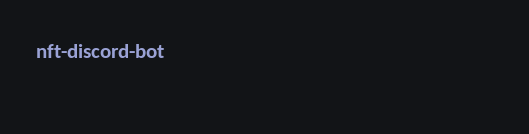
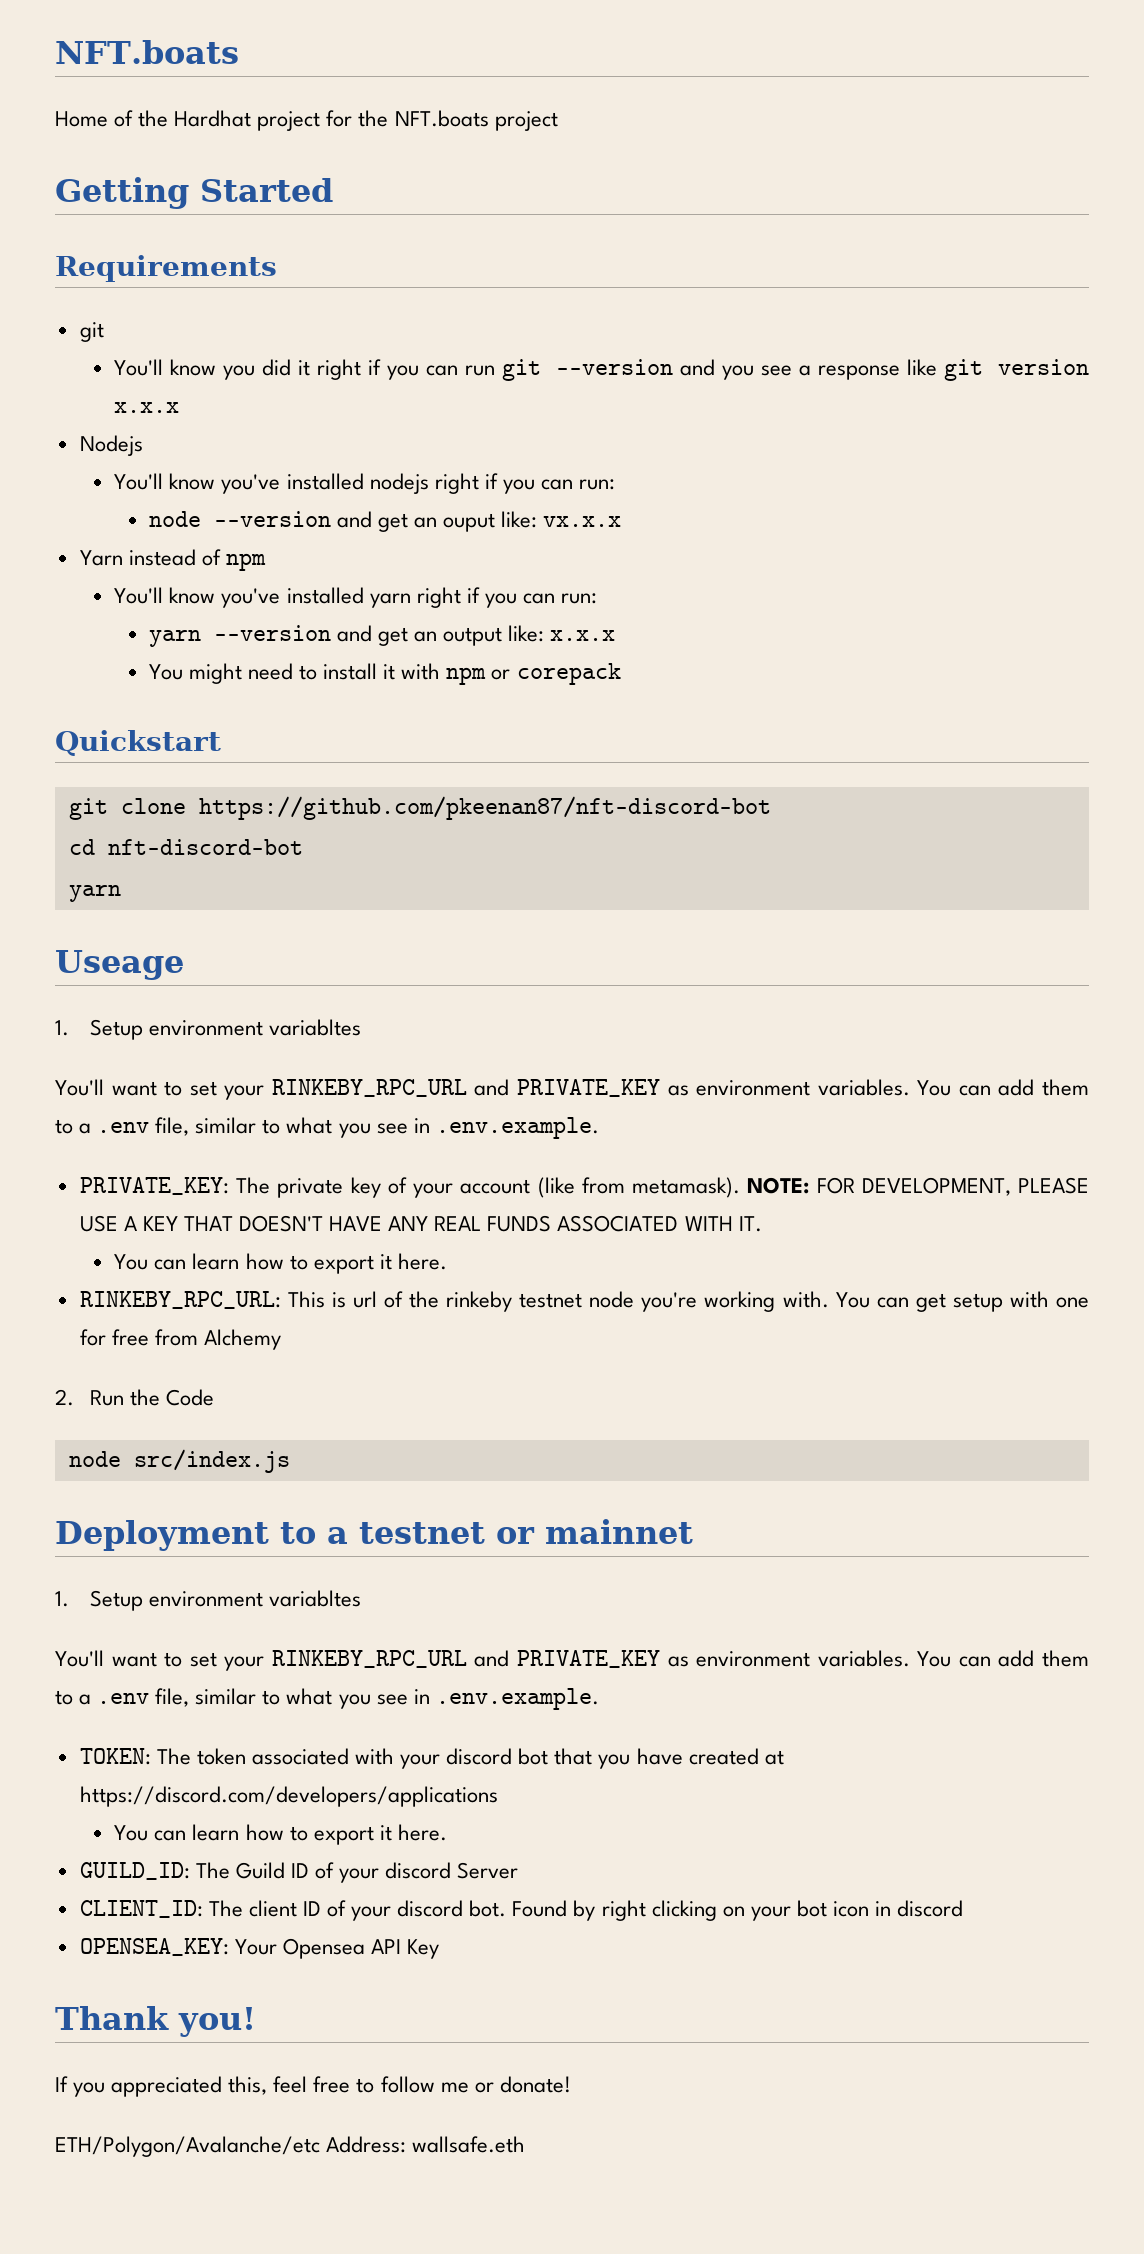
[36,44,164,58] nft-discord-bot -> [55,40,239,64] [55,110,558,131] [55,177,333,209] [55,255,277,282] [79,322,104,342] [114,359,1089,381] [114,402,180,413] [79,435,143,456] [114,473,615,494] [148,511,622,532] [79,549,266,571] [114,587,597,608] [148,625,616,647] [148,663,621,685] [55,730,221,756] [68,796,771,820] [68,839,303,855] [68,885,121,902] [55,950,184,980] [55,1019,361,1040] [55,1079,1089,1100] [55,1117,599,1139] [79,1177,1089,1198] [79,1215,762,1232] [114,1253,447,1274] [79,1291,1090,1312] [79,1329,281,1350] [55,1389,214,1406] [68,1449,290,1473] [55,1519,693,1551] [55,1590,361,1611] [55,1650,1089,1671] [55,1688,599,1710] [79,1748,784,1769] [79,1786,498,1807] [114,1824,447,1845] [79,1862,519,1883] [79,1900,964,1921] [79,1938,440,1959] [55,2006,256,2037] [55,2076,571,2097] [55,2136,526,2157] NFT.boats // Home of the Hardhat project for the NFT.boats project // Getting Started // Requirements // git // You'll know you did it right if you can run git --version and you see a response like git version x.x.x // Nodejs // You'll know you've installed nodejs right if you can run: // node --version and get an ouput like: vx.x.x // Yarn instead of npm // You'll know you've installed yarn right if you can run: // yarn --version and get an output like: x.x.x // You might need to install it with npm or corepack // Quickstart // git clone https://github.com/pkeenan87/nft-discord-bot // cd nft-discord-bot // yarn // Useage // 1. Setup environment variabltes // You'll want to set your RINKEBY_RPC_URL and PRIVATE_KEY as environment variables. You can add them to a .env file, similar to what you see in .env.example. // PRIVATE_KEY: The private key of your account (like from metamask). NOTE: FOR DEVELOPMENT, PLEASE USE A KEY THAT DOESN'T HAVE ANY REAL FUNDS ASSOCIATED WITH IT. // You can learn how to export it here. // RINKEBY_RPC_URL: This is url of the rinkeby testnet node you're working with. You can get setup with one for free from Alchemy // 2. Run the Code // node src/index.js // Deployment to a testnet or mainnet // 1. Setup environment variabltes // You'll want to set your RINKEBY_RPC_URL and PRIVATE_KEY as environment variables. You can add them to a .env file, similar to what you see in .env.example. // TOKEN: The token associated with your discord bot that you have created at https://discord.com/developers/applications // You can learn how to export it here. // GUILD_ID: The Guild ID of your discord Server // CLIENT_ID: The client ID of your discord bot. Found by right clicking on your bot icon in discord // OPENSEA_KEY: Your Opensea API Key // Thank you! // If you appreciated this, feel free to follow me or donate! // ETH/Polygon/Avalanche/etc Address: wallsafe.eth

